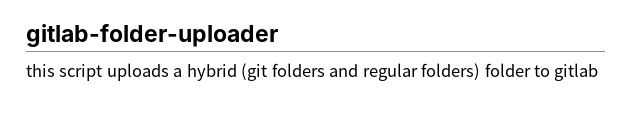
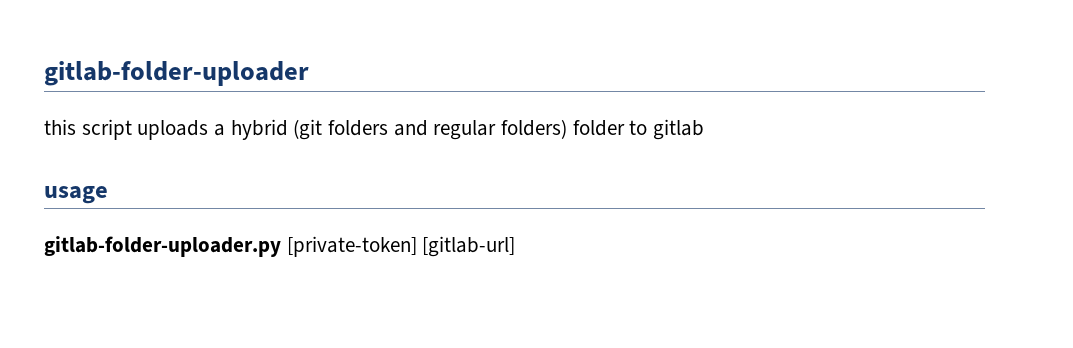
(599, 72) none -> [44,186,108,204] [44,236,516,257] // usage // gitlab-folder-uploader.py [private-token] [gitlab-url]

